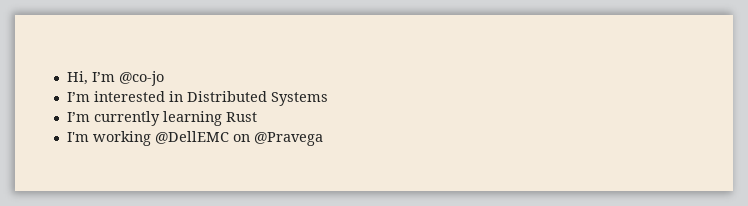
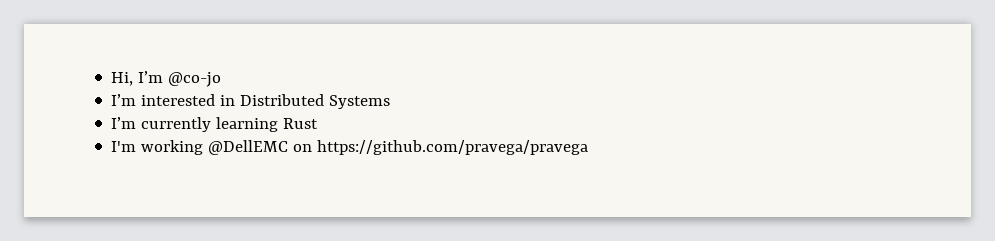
[253,132,323,146] @Pravega -> [317,140,589,155] https://github.com/pravega/pravega

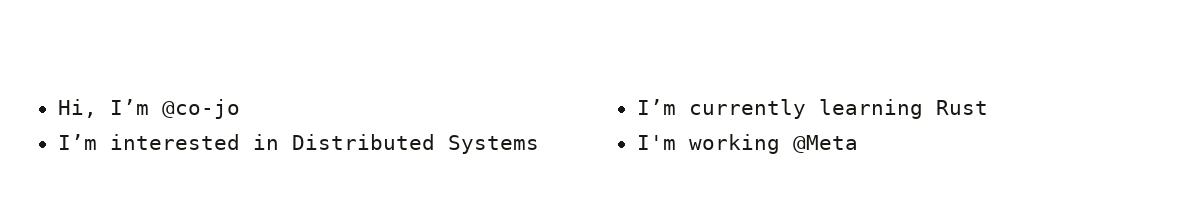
[208,140,589,155] @DellEMC on https://github.com/pravega/pravega -> [792,135,858,153] @Meta

